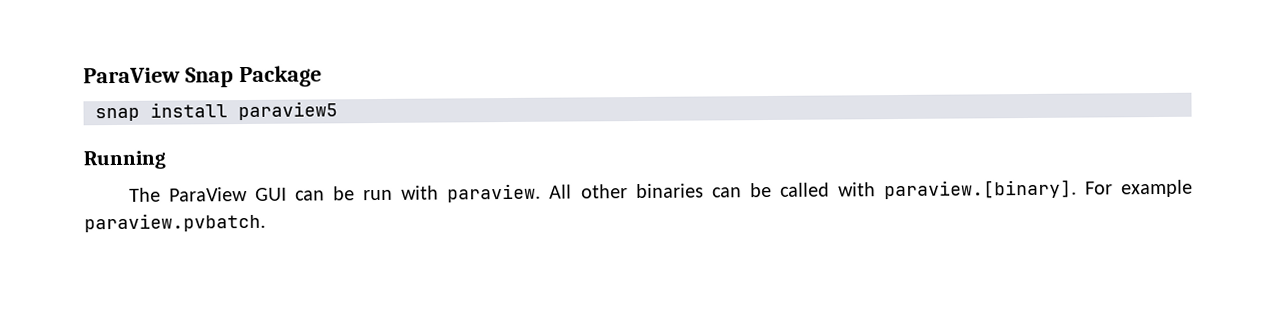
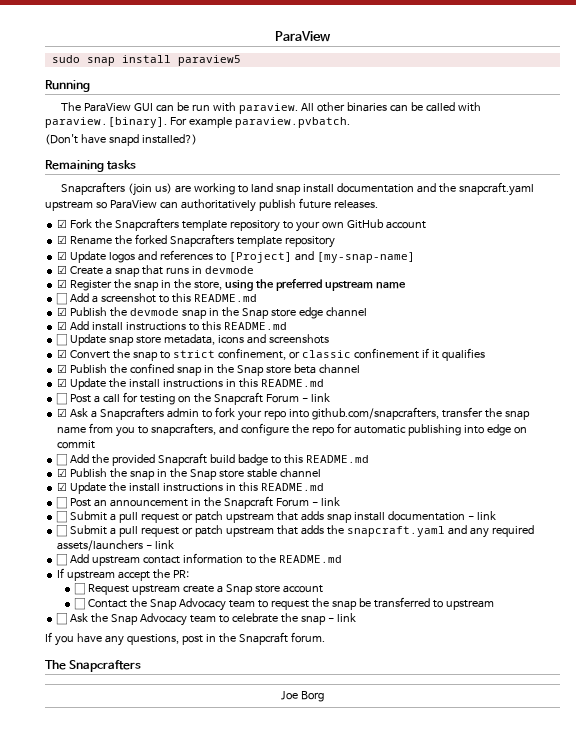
[83,65,322,88] ParaView Snap Package // -> [275,31,331,42] [51,55,80,63] ParaView // sudo
(266, 222) none -> [45,134,197,146] [45,160,137,172] [61,182,535,196] [45,198,378,212] [57,218,426,232] [57,234,335,248] [57,250,415,263] [57,265,254,277] [57,279,406,291] [56,293,257,305] [57,307,367,319] [57,321,287,331] [56,334,329,346] [57,348,485,361] [57,363,360,376] [57,378,324,390] [56,392,330,405] [57,407,530,421] [57,423,527,437] [57,440,96,449] [56,453,369,466] [57,468,321,480] [57,482,324,494] [56,496,340,509] [56,511,496,523] [56,525,534,538] [57,540,175,551] [56,553,342,566] [57,568,189,581] [74,583,323,595] [74,597,494,611] [56,613,356,626] [45,632,325,646] [45,660,142,672] [281,691,324,702] // (Don't have snapd installed?) // Remaining tasks // Snapcrafters (join us) are working to land snap install documentation and the snapcraft.yaml upstream so ParaView can authoritatively publish future releases. // ☑ Fork the Snapcrafters template repository to your own GitHub account // ☑ Rename the forked Snapcrafters template repository // ☑ Update logos and references to [Project] and [my-snap-name] // ☑ Create a snap that runs in devmode // ☑ Register the snap in the store, using the preferred upstream name // ☐ Add a screenshot to this README.md // ☑ Publish the devmode snap in the Snap store edge channel // ☑ Add install instructions to this README.md // ☐ Update snap store metadata, icons and screenshots // ☑ Convert the snap to strict confinement, or classic confinement if it qualifies // ☑ Publish the confined snap in the Snap store beta channel // ☑ Update the install instructions in this README.md // ☐ Post a call for testing on the Snapcraft Forum - link // ☑ Ask a Snapcrafters admin to fork your repo into github.com/snapcrafters, transfer the snap name from you to snapcrafters, and configure the repo for automatic publishing into edge on commit // ☐ Add the provided Snapcraft build badge to this README.md // ☑ Publish the snap in the Snap store stable channel // ☑ Update the install instructions in this README.md // ☐ Post an announcement in the Snapcraft Forum - link // ☐ Submit a pull request or patch upstream that adds snap install documentation - link // ☐ Submit a pull request or patch upstream that adds the snapcraft.yaml and any required assets/launchers - link // ☐ Add upstream contact information to the README.md // If upstream accept the PR: // ☐ Request upstream create a Snap store account // ☐ Contact the Snap Advocacy team to request the snap be transferred to upstream // ☐ Ask the Snap Advocacy team to celebrate the snap - link // If you have any questions, post in the Snapcraft forum. // The Snapcrafters // Joe Borg

